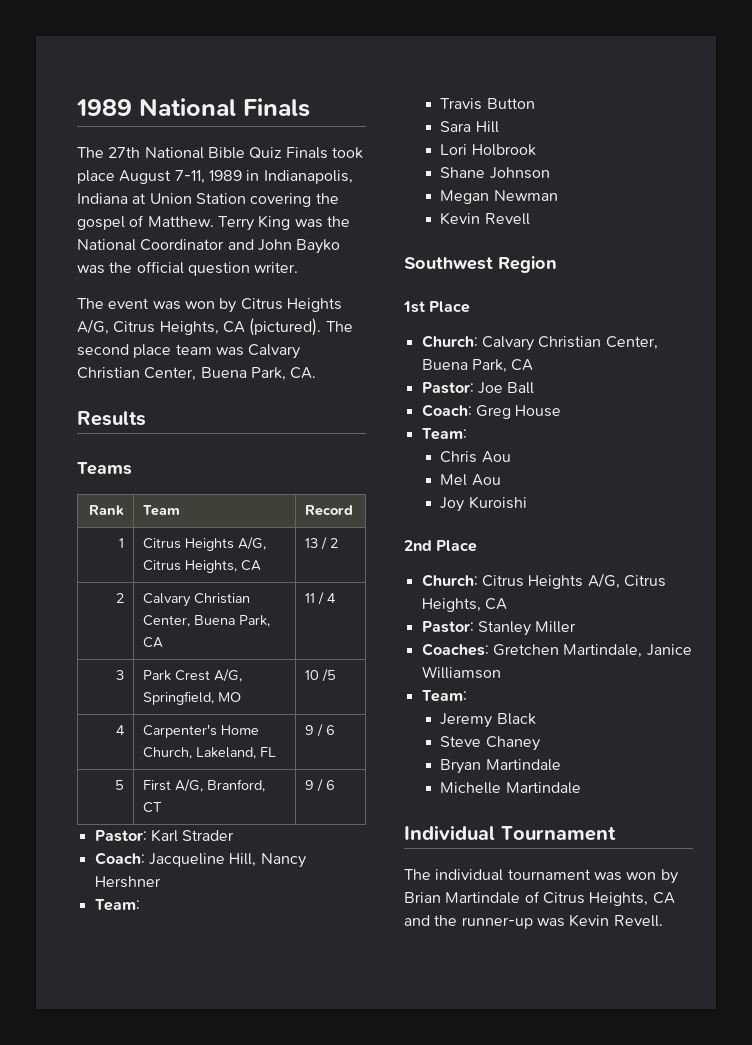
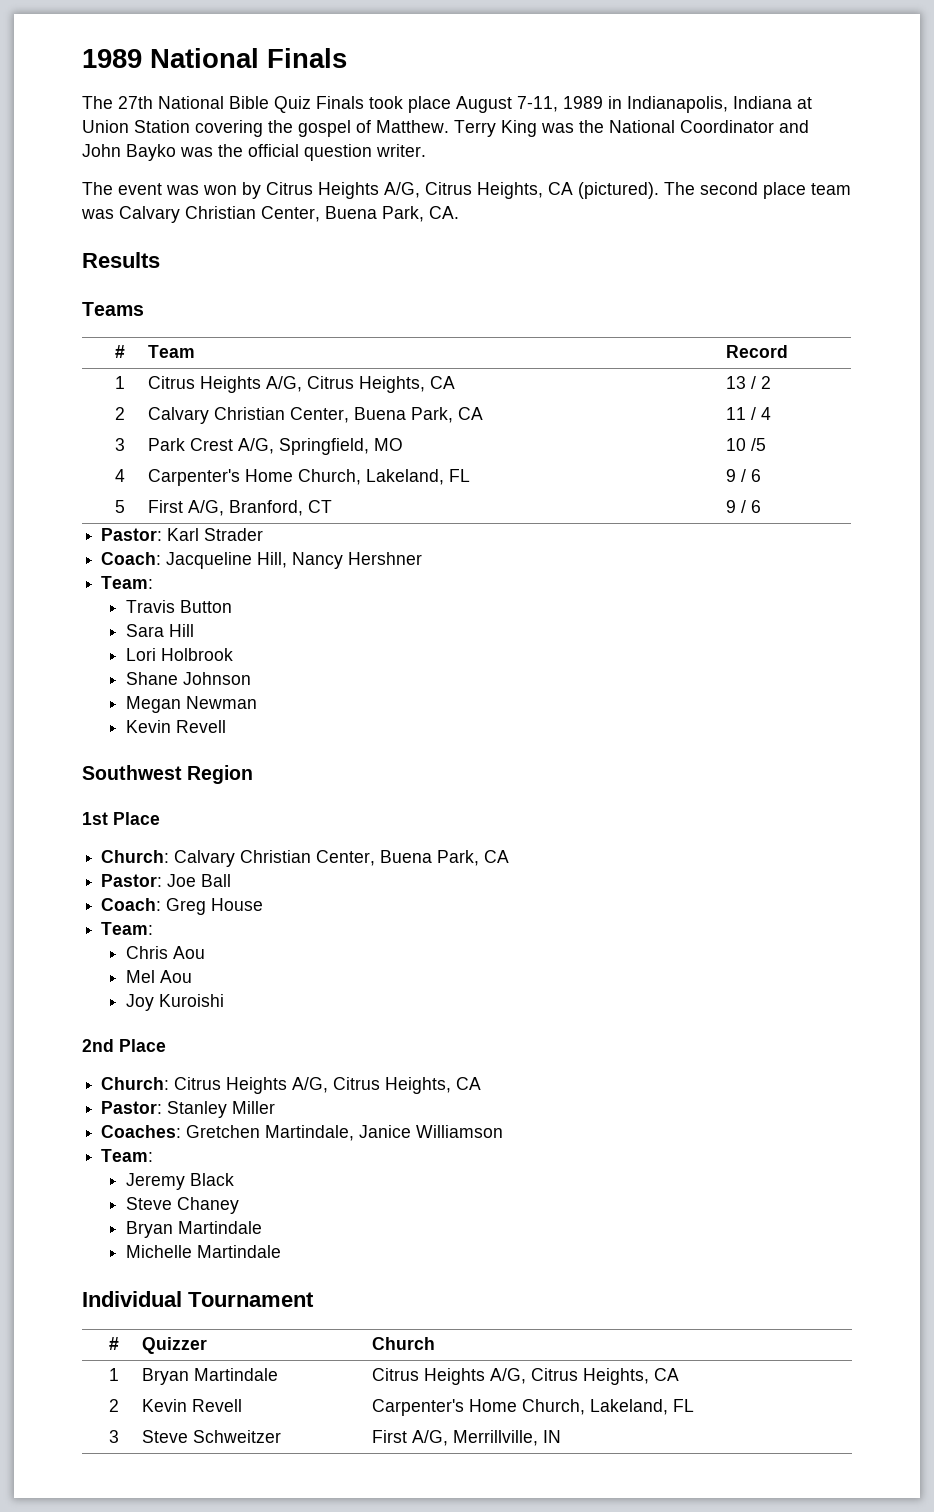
[88,505,124,516] Rank -> [115,345,126,358] #
[404,869,678,884] [404,891,675,906] [404,914,663,929] // The individual tournament was won by Brian Martindale of Citrus Heights, CA and the runner-up was Kevin Revell. -> [109,1337,120,1350] [141,1337,207,1354] [371,1337,435,1350] [109,1368,120,1381] [141,1368,278,1385] [371,1368,679,1385] [109,1399,120,1412] [141,1399,242,1412] [371,1399,694,1416] [109,1430,120,1443] [141,1430,281,1443] [371,1430,561,1446] // # | Quizzer | Church // 1 | Bryan Martindale | Citrus Heights A/G, Citrus Heights, CA // 2 | Kevin Revell | Carpenter's Home Church, Lakeland, FL // 3 | Steve Schweitzer | First A/G, Merrillville, IN

